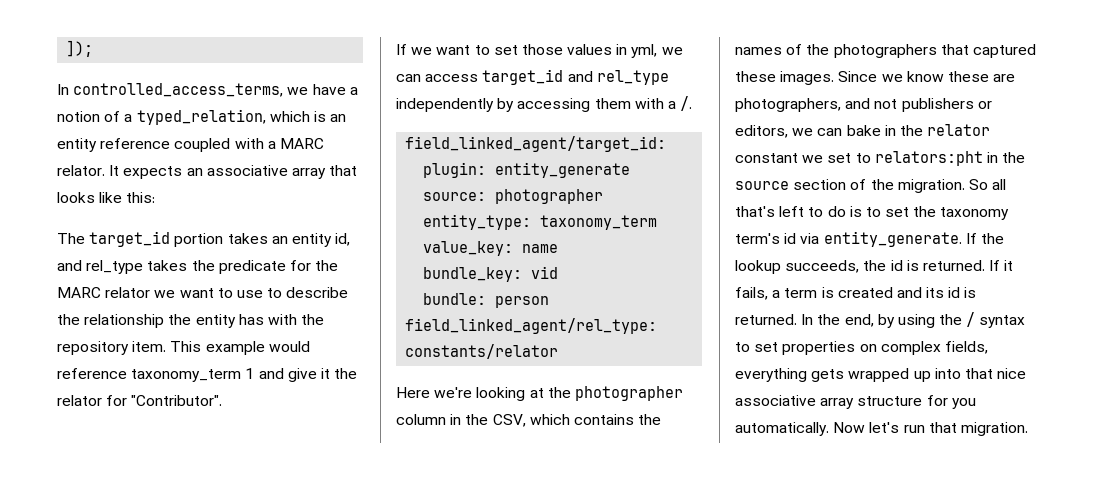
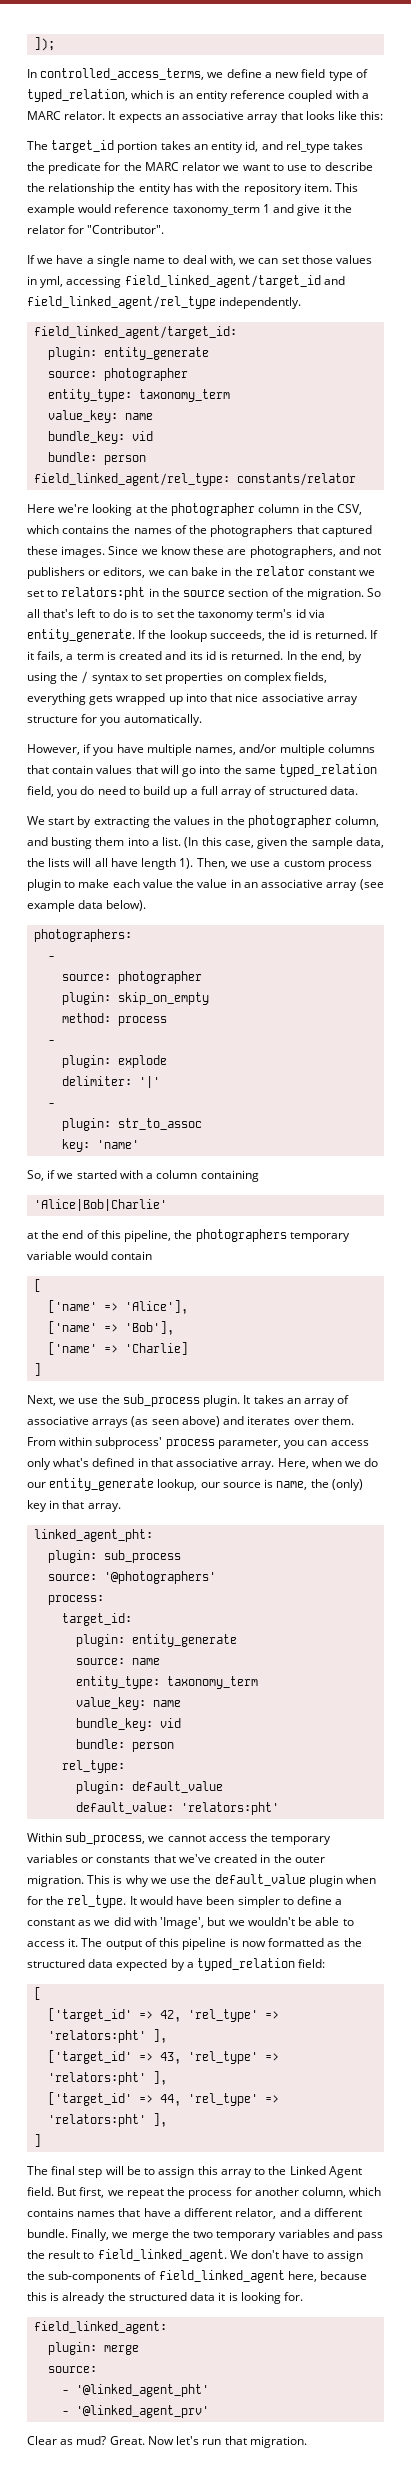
[312,84,358,95] [57,111,133,122] have a notion of a -> [226,69,368,81] define a new field type of
[436,45,490,55] want to -> [56,255,279,267] have a single name to deal with, we can
[661,47,683,55] [396,69,669,85] [396,96,693,112] we can access target_id and rel_type independently by accessing them with a /. -> [66,275,345,288] [27,296,302,309] accessing field_linked_agent/target_id and field_linked_agent/rel_type independently.
(829, 429) none -> [27,744,375,756] [27,764,378,777] [27,786,358,798] [27,815,380,828] [27,837,384,849] [27,858,372,870] [27,879,384,891] [27,900,147,912] [34,929,133,942] [48,956,56,960] [62,971,203,984] [62,992,210,1005] [62,1013,168,1026] [48,1040,56,1044] [62,1055,168,1068] [62,1076,161,1088] [48,1103,56,1107] [62,1118,203,1131] [62,1139,140,1152] [27,1170,259,1182] [34,1199,168,1211] [27,1229,350,1242] [27,1251,153,1260] [34,1279,42,1292] [48,1300,189,1314] [48,1321,175,1335] [48,1342,189,1355] [34,1363,42,1376] [27,1394,350,1407] [27,1416,354,1428] [27,1437,369,1449] [27,1458,379,1470] [27,1478,363,1491] [27,1500,121,1512] [34,1529,154,1542] [48,1550,182,1563] [48,1571,217,1584] [48,1595,105,1605] [62,1613,133,1626] [76,1634,238,1647] [76,1658,161,1665] [76,1676,259,1689] [76,1697,182,1710] [76,1718,182,1731] [76,1739,175,1752] [62,1760,126,1773] [76,1781,224,1794] [76,1802,280,1815] [27,1832,332,1845] [27,1854,325,1863] [27,1874,377,1887] [27,1895,343,1908] [27,1917,354,1929] [27,1938,362,1950] [27,1958,326,1971] [34,1987,42,2000] [48,2008,280,2022] [48,2029,168,2043] [48,2050,280,2064] [48,2071,168,2085] [48,2092,280,2106] [48,2113,168,2127] [34,2134,42,2147] [27,2166,362,2178] [27,2187,382,2199] [27,2208,363,2219] [27,2229,384,2241] [27,2249,363,2262] [27,2270,368,2283] [27,2292,304,2304] [34,2321,168,2334] [48,2342,140,2355] [48,2366,98,2373] [62,2384,210,2397] [62,2405,210,2418] [27,2436,145,2445] // However, if you have multiple names, and/or multiple columns that contain values that will go into the same typed_relation field, you do need to build up a full array of structured data. // We start by extracting the values in the photographer column, and busting them into a list. (In this case, given the sample data, the lists will all have length 1). Then, we use a custom process plugin to make each value the value in an associative array (see example data below). // photographers: // - // source: photographer // plugin: skip_on_empty // method: process // - // plugin: explode // delimiter: '|' // - // plugin: str_to_assoc // key: 'name' // So, if we started with a column containing // 'Alice|Bob|Charlie' // at the end of this pipeline, the photographers temporary variable would contain // [ // ['name' => 'Alice'], // ['name' => 'Bob'], // ['name' => 'Charlie] // ] // Next, we use the sub_process plugin. It takes an array of associative arrays (as seen above) and iterates over them. From within subprocess' process parameter, you can access only what's defined in that associative array. Here, when we do our entity_generate lookup, our source is name, the (only) key in that array. // linked_agent_pht: // plugin: sub_process // source: '@photographers' // process: // target_id: // plugin: entity_generate // source: name // entity_type: taxonomy_term // value_key: name // bundle_key: vid // bundle: person // rel_type: // plugin: default_value // default_value: 'relators:pht' // Within sub_process, we cannot access the temporary variables or constants that we've created in the outer migration. This is why we use the default_value plugin when for the rel_type. It would have been simpler to define a constant as we did with 'Image', but we wouldn't be able to access it. The output of this pipeline is now formatted as the structured data expected by a typed_relation field: // [ // ['target_id' => 42, 'rel_type' => 'relators:pht' ], // ['target_id' => 43, 'rel_type' => 'relators:pht' ], // ['target_id' => 44, 'rel_type' => 'relators:pht' ], // ] // The final step will be to assign this array to the Linked Agent field. But first, we repeat the process for another column, which contains names that have a different relator, and a different bundle. Finally, we merge the two temporary variables and pass the result to field_linked_agent. We don't have to assign the sub-components of field_linked_agent here, because this is already the structured data it is looking for. // field_linked_agent: // plugin: merge // source: // - '@linked_agent_pht' // - '@linked_agent_prv' // Clear as mud? Great.

